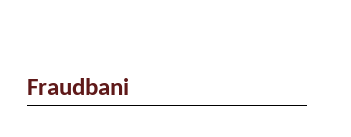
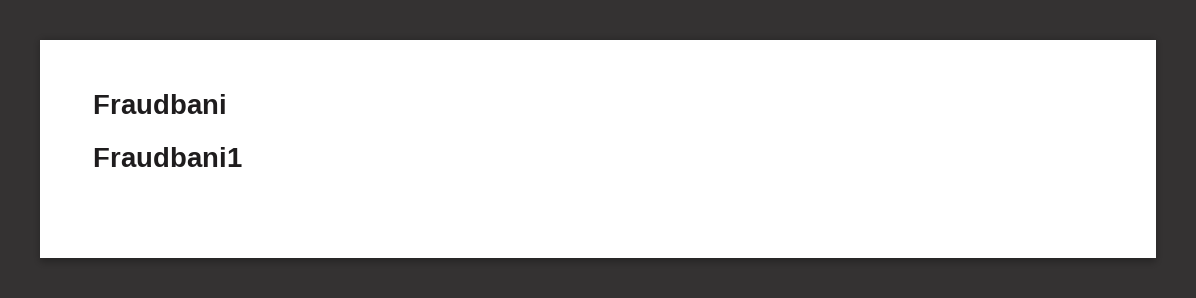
(129, 86) none -> [93,147,242,167] // Fraudbani1

